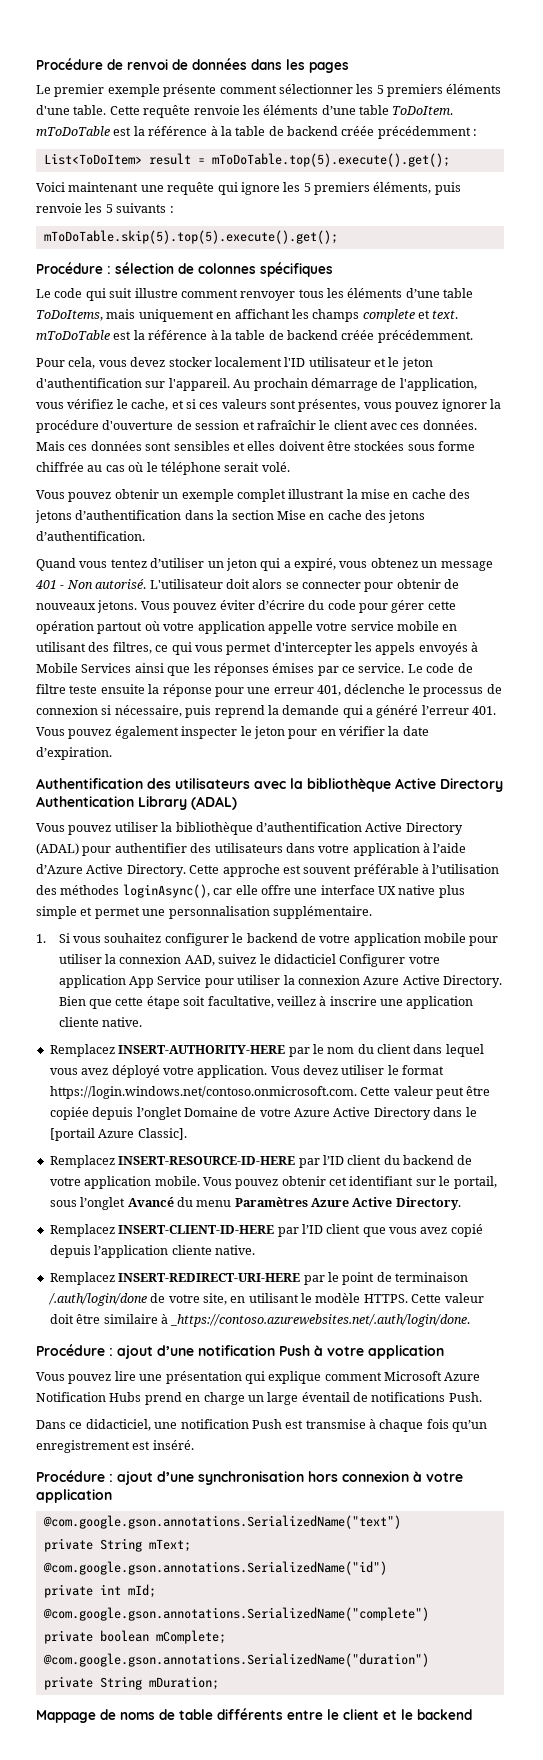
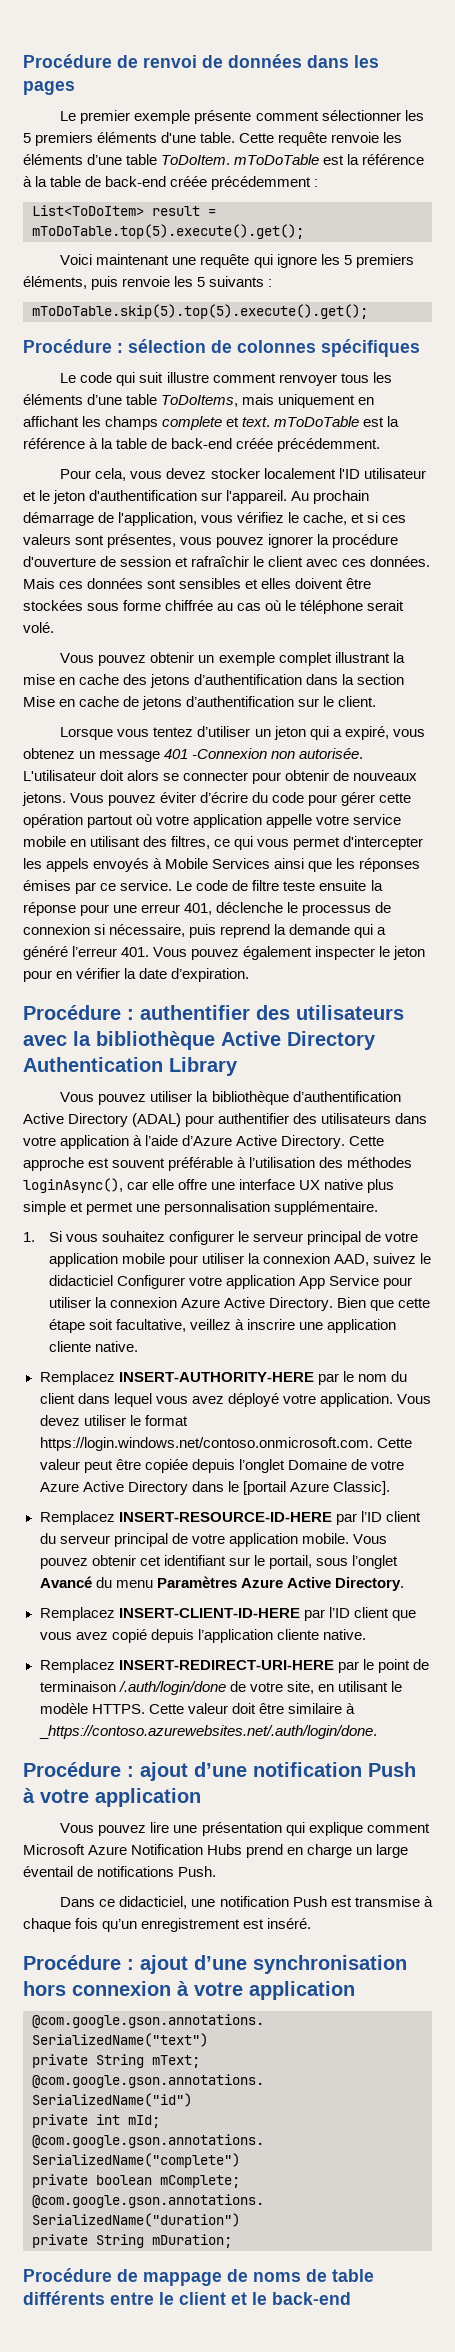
[287,126,338,136] backend -> [105,176,167,187] back-end
[287,330,338,340] backend -> [171,438,233,449] back-end
[365,510,426,523] [36,531,145,541] [36,558,76,571] des jetons d’authentification. // Quand -> [123,696,377,710] [60,727,114,740] de jetons d’authentification sur le client. // Lorsque
[60,579,147,589] - Non autorisé. -> [192,748,364,759] -Connexion non autorisée.
[36,778,143,789] Authentification -> [23,1005,250,1020] Procédure : authentifier
[191,796,237,810] (ADAL) -> (238, 1066) none
[246,933,298,943] backend -> [253,1231,362,1245] serveur principal
[403,1155,454,1165] backend -> [59,1533,168,1547] serveur principal
[36,1710,96,1723] Mappage -> [23,2268,222,2286] Procédure de mappage
[417,1709,472,1720] backend -> [272,2292,351,2305] back-end

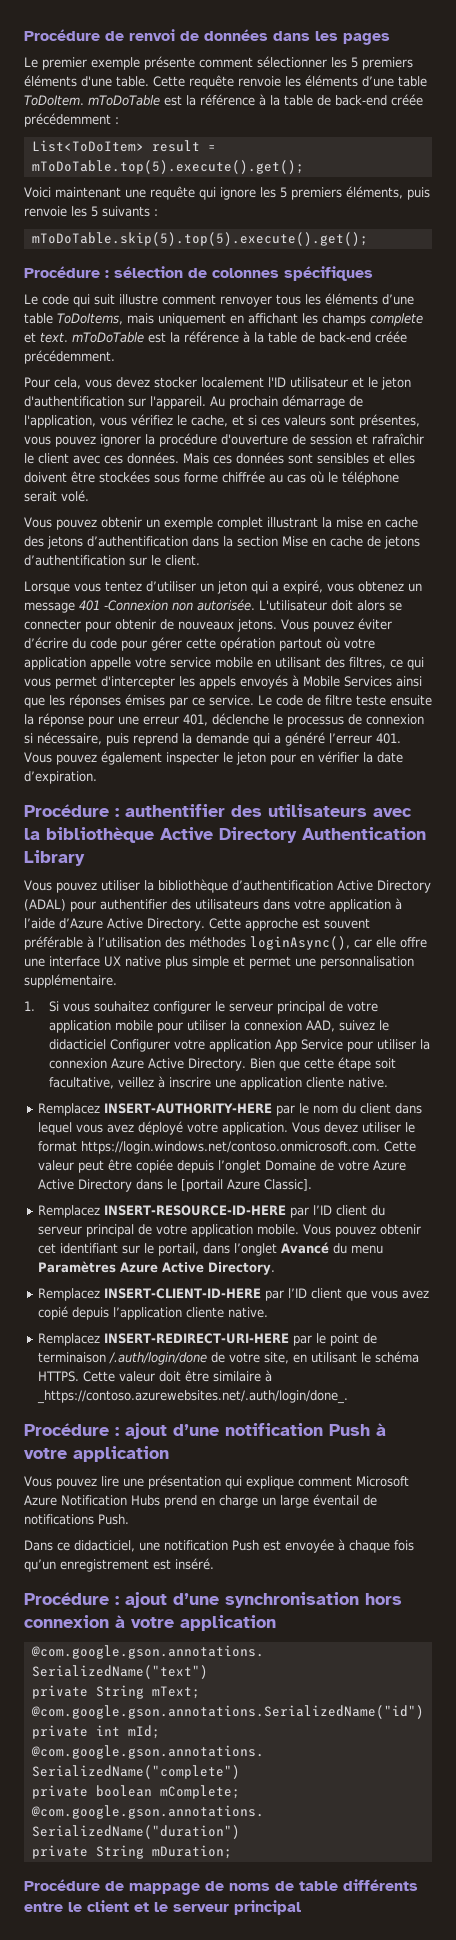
[315,1558,348,1566] sous -> [203,1243,231,1254] dans
[39,1703,88,1714] modèle -> [375,1351,420,1363] schéma
[38,1725,377,1739] _https://contoso.azurewebsites.net/.auth/login/done. -> [37,1390,349,1404] _https://contoso.azurewebsites.net/.auth/login/done_.
[354,1896,420,1907] transmise -> [285,1539,334,1553] envoyée
[272,2292,351,2305] back-end -> [173,1900,301,1915] serveur principal

